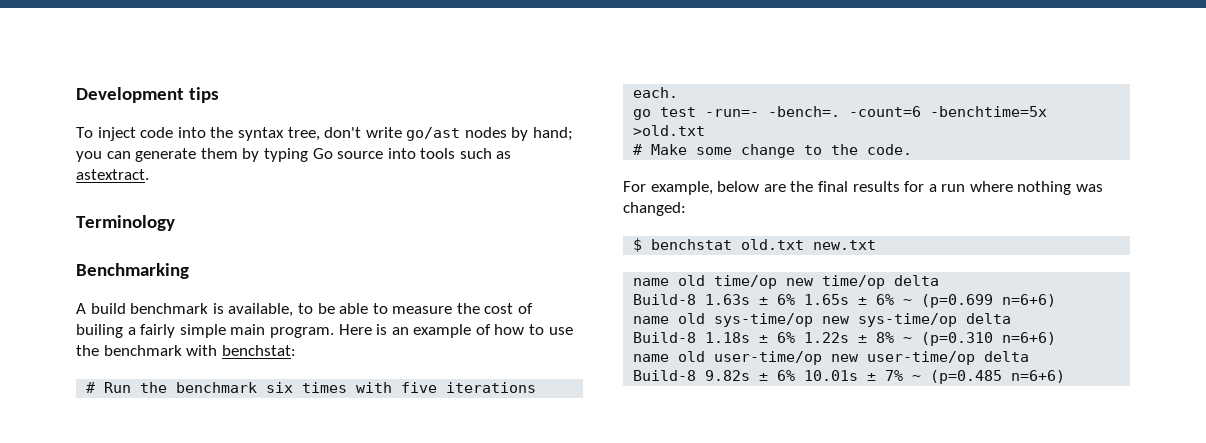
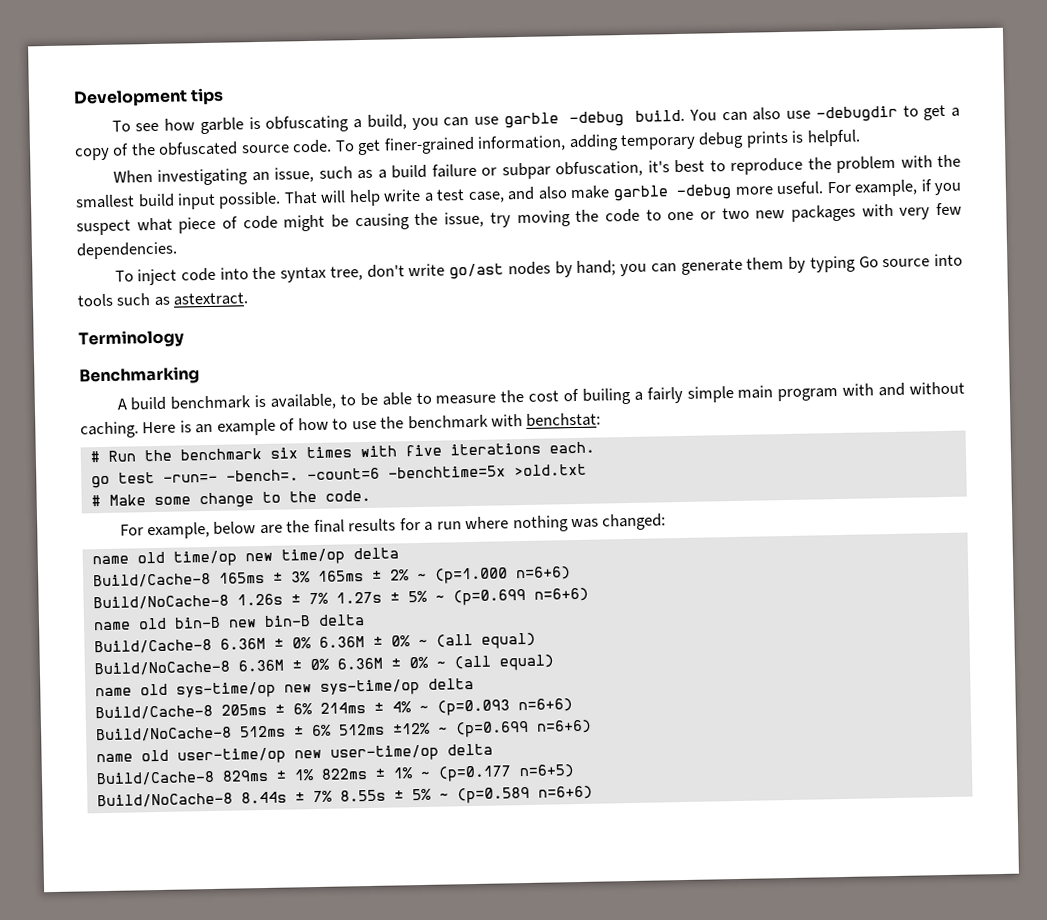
(219, 95) none -> [111,104,960,135] [74,129,861,161] [112,154,961,186] [75,179,962,210] [76,202,962,236] [76,241,178,260] // To see how garble is obfuscating a build, you can use garble -debug build. You can also use -debugdir to get a copy of the obfuscated source code. To get finer-grained information, adding temporary debug prints is helpful. // When investigating an issue, such as a build failure or subpar obfuscation, it's best to reproduce the problem with the smallest build input possible. That will help write a test case, and also make garble -debug more useful. For example, if you suspect what piece of code might be causing the issue, try moving the code to one or two new packages with very few dependencies.
[269,327,334,338] program. -> [777,381,966,402] [80,421,139,439] program with and without caching.
[633,238,877,252] // $ benchstat old.txt new.txt -> (667, 522) none
[633,294,1057,308] Build-8 1.63s ± 6% 1.65s ± 6% ~ (p=0.699 n=6+6) -> [92,566,571,589] [92,587,589,611] [93,614,365,631] [93,632,536,655] [93,654,554,677] Build/Cache-8 165ms ± 3% 165ms ± 2% ~ (p=1.000 n=6+6) // Build/NoCache-8 1.26s ± 7% 1.27s ± 5% ~ (p=0.699 n=6+6) // name old bin-B new bin-B delta // Build/Cache-8 6.36M ± 0% 6.36M ± 0% ~ (all equal) // Build/NoCache-8 6.36M ± 0% 6.36M ± 0% ~ (all equal)
[633,332,994,346] Build-8 1.18s ± 6% 1.22s ± 8% ~ (p=0.310 -> [94,698,573,721] [95,720,529,743] Build/Cache-8 205ms ± 6% 214ms ± 4% ~ (p=0.093 n=6+6) // Build/NoCache-8 512ms ± 6% 512ms ±12% ~ (p=0.699
[633,370,1003,384] Build-8 9.82s ± 6% 10.01s ± 7% ~ (p=0.485 -> [95,764,575,787] [96,786,530,809] Build/Cache-8 829ms ± 1% 822ms ± 1% ~ (p=0.177 n=6+5) // Build/NoCache-8 8.44s ± 7% 8.55s ± 5% ~ (p=0.589

